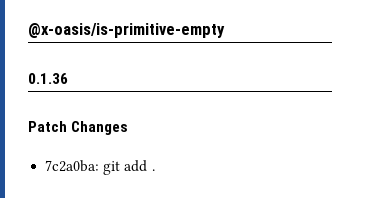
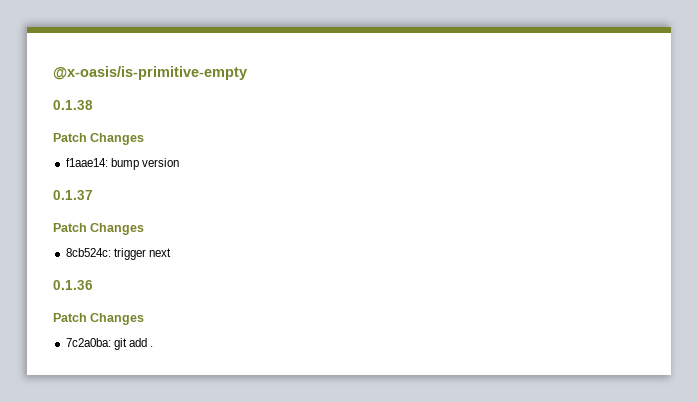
(225, 30) none -> [53,100,93,110] [53,133,145,145] [65,158,179,170] [53,190,93,200] [53,223,145,235] [65,248,171,260] // 0.1.38 // Patch Changes // f1aae14: bump version // 0.1.37 // Patch Changes // 8cb524c: trigger next

